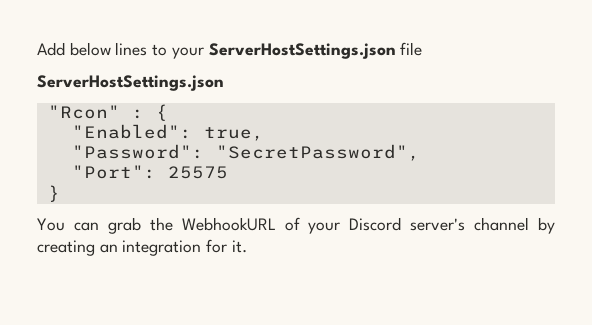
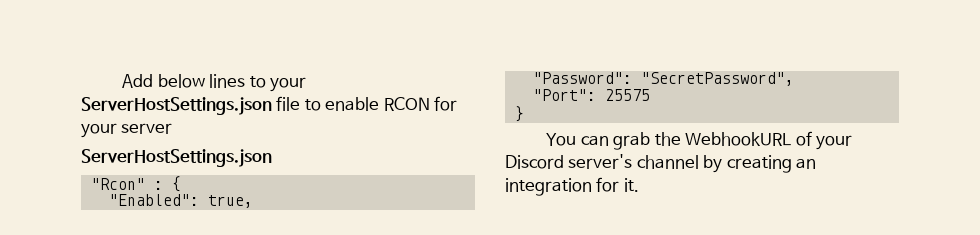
(423, 49) none -> [304,96,458,111] [81,123,173,138] to enable RCON for your server

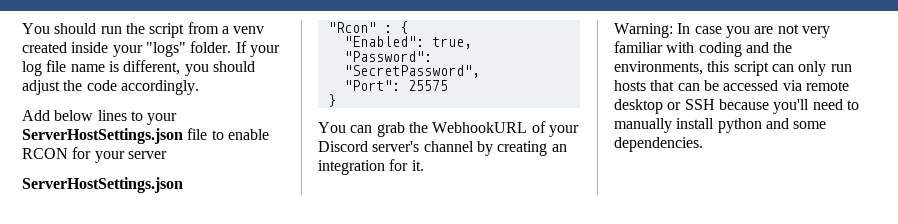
(122, 81) none -> [22,22,265,38] [22,41,280,57] [22,60,255,76] [22,80,199,95] You should run the script from a venv created inside your "logs" folder. If your log file name is different, you should adjust the code accordingly. //
(639, 185) none -> [614,23,830,38] [614,41,793,57] [614,61,852,76] [614,80,849,91] [614,99,859,114] [614,118,827,133] [614,137,703,152] // Warning: In case you are not very familiar with coding and the environments, this script can only run hosts that can be accessed via remote desktop or SSH because you'll need to manually install python and some dependencies.

